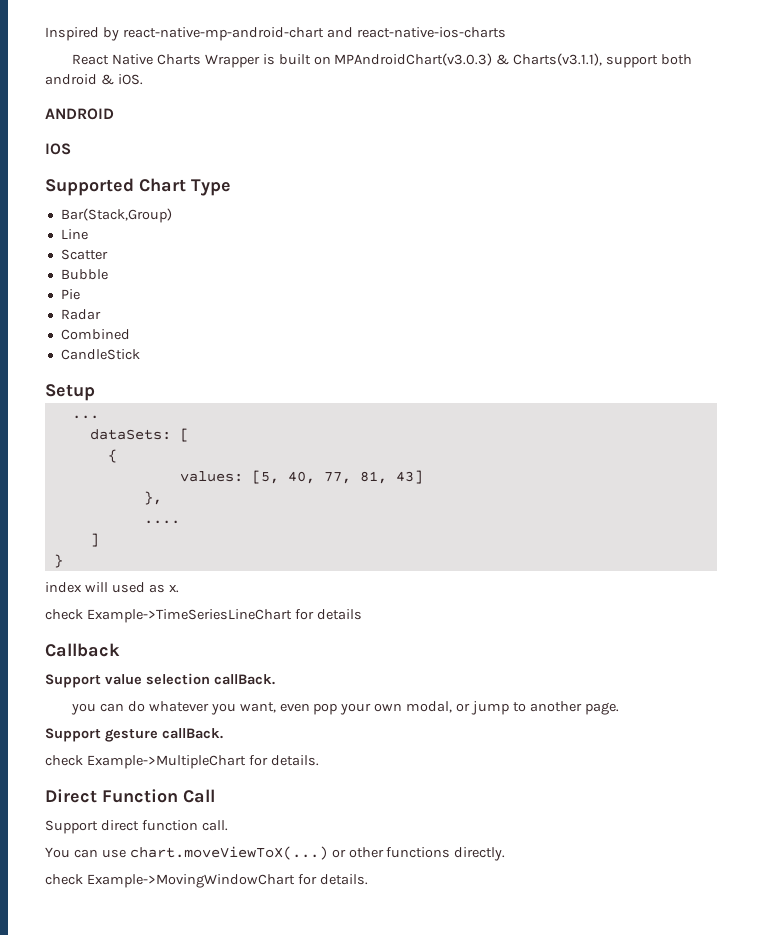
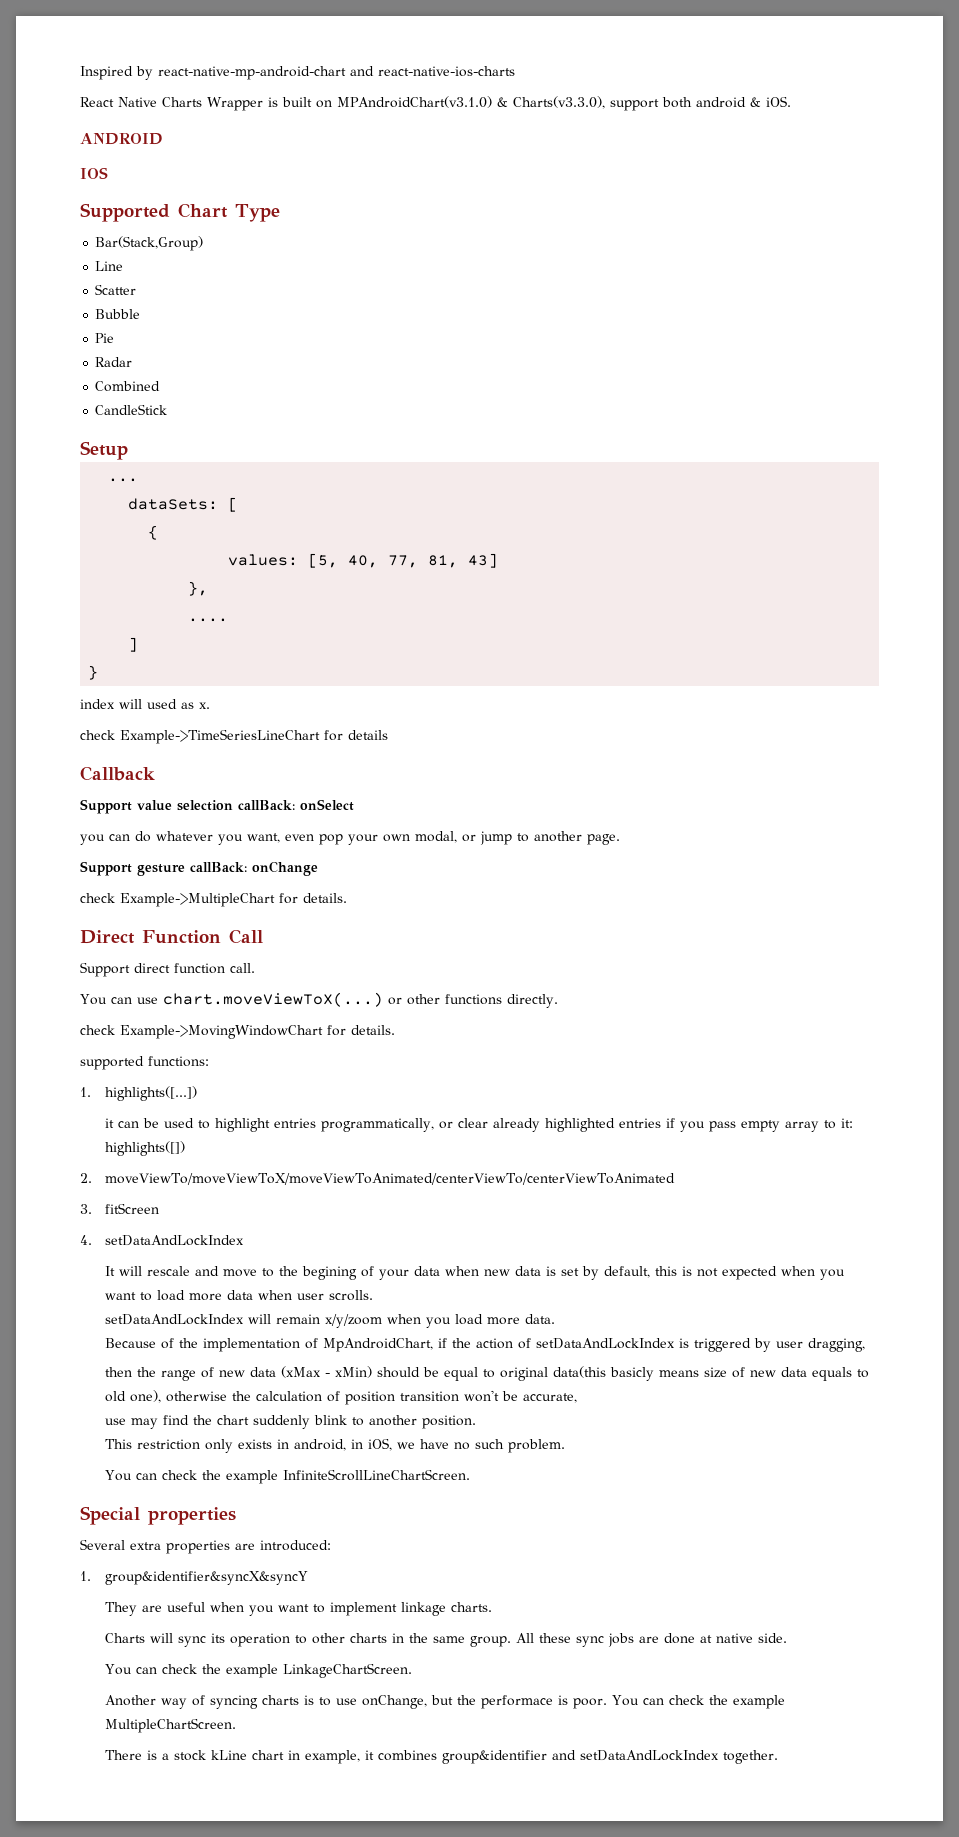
[334,53,603,66] MPAndroidChart(v3.0.3) & Charts(v3.1.1), -> [336,96,605,109] MPAndroidChart(v3.1.0) & Charts(v3.3.0),
[213,674,275,685] callBack. -> [238,799,354,811] callBack: onSelect
[161,728,223,739] callBack. -> [190,861,318,876] callBack: onChange
(368, 879) none -> [80,1056,209,1070] [80,1086,198,1101] [105,1118,854,1132] [105,1141,186,1156] [80,1173,676,1185] [80,1203,160,1214] [80,1235,245,1246] [105,1266,846,1280] [105,1290,374,1301] [105,1314,556,1328] [105,1338,866,1352] [105,1366,870,1381] [105,1390,578,1405] [105,1415,477,1429] [105,1438,566,1453] [105,1469,471,1484] [80,1506,236,1525] [80,1539,331,1554] [80,1571,309,1585] [105,1602,493,1616] [105,1633,788,1647] [105,1663,413,1678] [105,1695,786,1709] [105,1718,237,1733] [105,1750,779,1764] // supported functions: // 1. highlights([...]) // it can be used to highlight entries programmatically, or clear already highlighted entries if you pass empty array to it: highlights([]) // 2. moveViewTo/moveViewToX/moveViewToAnimated/centerViewTo/centerViewToAnimated // 3. fitScreen // 4. setDataAndLockIndex // It will rescale and move to the begining of your data when new data is set by default, this is not expected when you want to load more data when user scrolls. // setDataAndLockIndex will remain x/y/zoom when you load more data. // Because of the implementation of MpAndroidChart, if the action of setDataAndLockIndex is triggered by user dragging, // then the range of new data (xMax - xMin) should be equal to original data(this basicly means size of new data equals to old one), otherwise the calculation of position transition won't be accurate, // use may find the chart suddenly blink to another position. // This restriction only exists in android, in iOS, we have no such problem. // You can check the example InfiniteScrollLineChartScreen. // Special properties // Several extra properties are introduced: // 1. group&identifier&syncX&syncY // They are useful when you want to implement linkage charts. // Charts will sync its operation to other charts in the same group. All these sync jobs are done at native side. // You can check the example LinkageChartScreen. // Another way of syncing charts is to use onChange, but the performace is poor. You can check the example MultipleChartScreen. // There is a stock kLine chart in example, it combines group&identifier and setDataAndLockIndex together.

